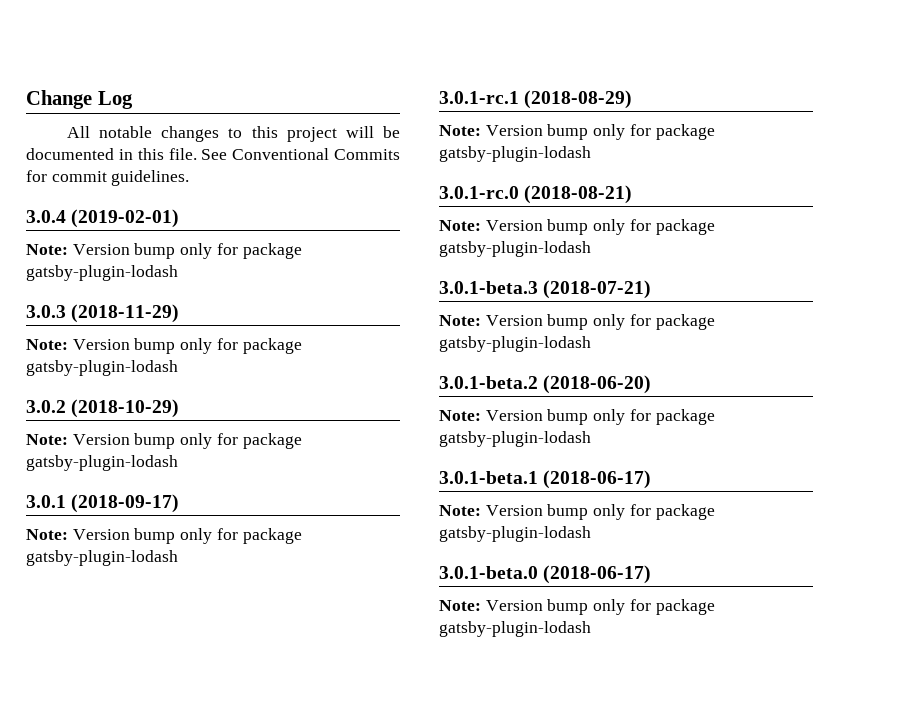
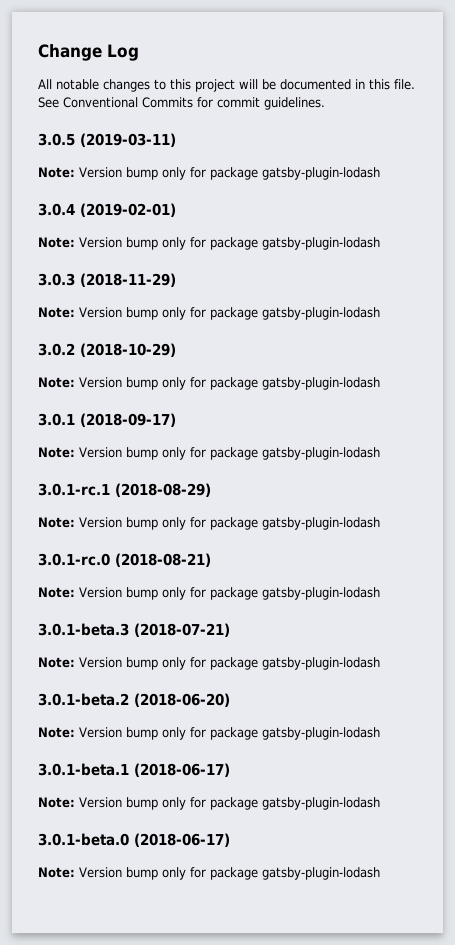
(190, 178) none -> [38,133,176,147] [38,167,380,180] // 3.0.5 (2019-03-11) // Note: Version bump only for package gatsby-plugin-lodash

